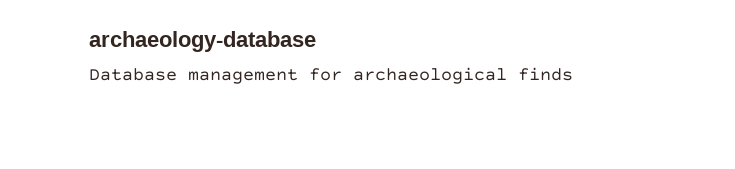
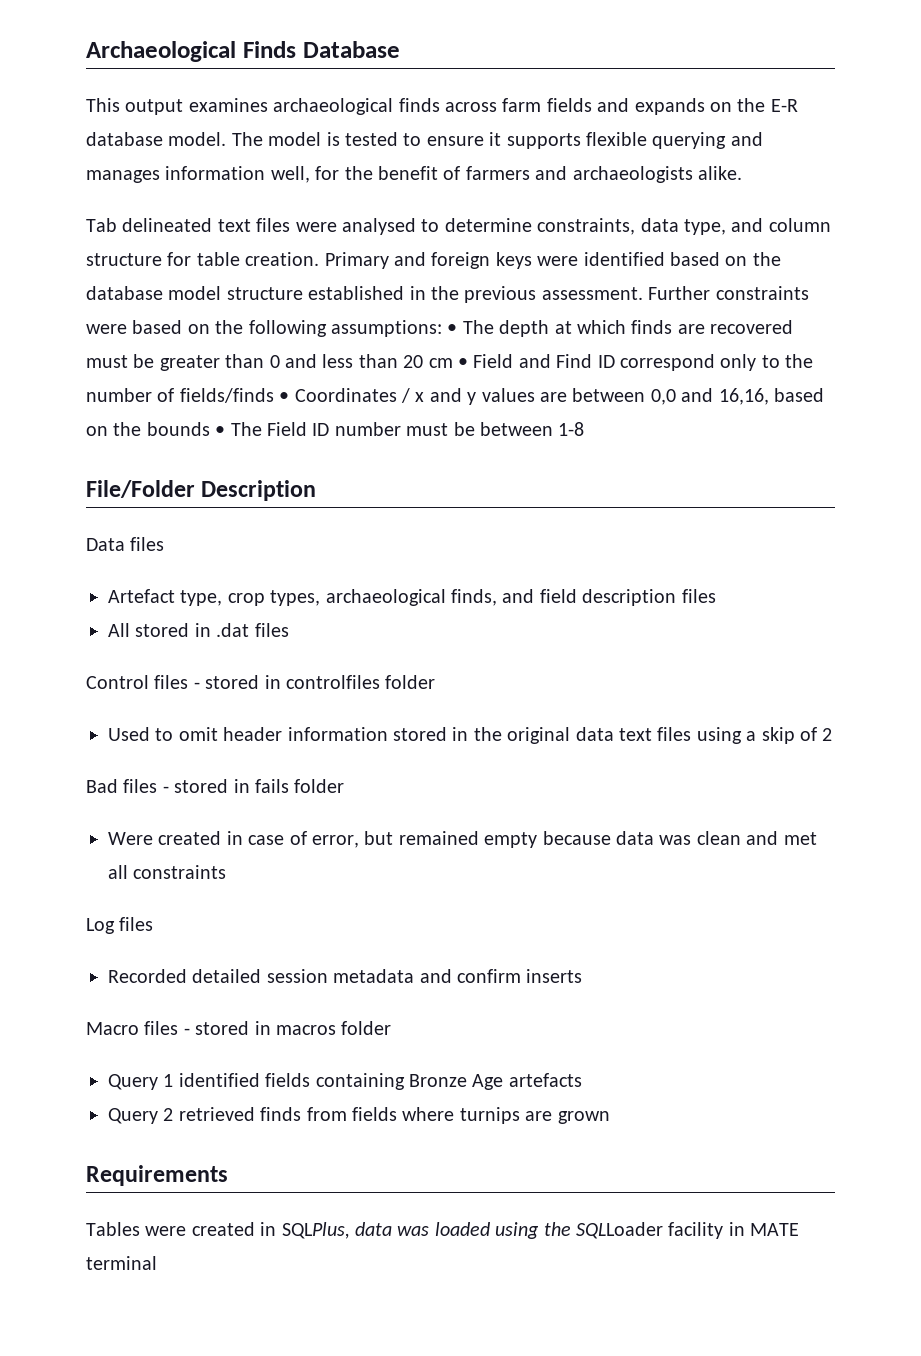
[89,31,316,52] [89,67,573,84] archaeology-database // Database management for archaeological finds -> [86,41,400,62] [86,98,798,115] [86,132,763,149] [86,166,742,183] [86,218,831,235] [86,252,781,269] [86,286,809,303] [86,320,794,337] [86,354,814,371] [86,388,824,405] [86,422,585,436] [86,480,317,501] [86,537,165,551] [108,589,716,606] [108,623,289,637] [86,675,436,689] [108,727,833,744] [86,779,345,793] [108,831,817,848] [108,865,227,879] [86,917,154,934] [108,969,583,983] [86,1021,392,1035] [108,1073,582,1090] [108,1107,610,1124] [86,1165,228,1186] [86,1222,800,1239] [86,1256,157,1270] Archaeological Finds Database // This output examines archaeological finds across farm fields and expands on the E-R database model. The model is tested to ensure it supports flexible querying and manages information well, for the benefit of farmers and archaeologists alike. // Tab delineated text files were analysed to determine constraints, data type, and column structure for table creation. Primary and foreign keys were identified based on the database model structure established in the previous assessment. Further constraints were based on the following assumptions: • The depth at which finds are recovered must be greater than 0 and less than 20 cm • Field and Find ID correspond only to the number of fields/finds • Coordinates / x and y values are between 0,0 and 16,16, based on the bounds • The Field ID number must be between 1-8 // File/Folder Description // Data files // Artefact type, crop types, archaeological finds, and field description files // All stored in .dat files // Control files - stored in controlfiles folder // Used to omit header information stored in the original data text files using a skip of 2 // Bad files - stored in fails folder // Were created in case of error, but remained empty because data was clean and met all constraints // Log files // Recorded detailed session metadata and confirm inserts // Macro files - stored in macros folder // Query 1 identified fields containing Bronze Age artefacts // Query 2 retrieved finds from fields where turnips are grown // Requirements // Tables were created in SQLPlus, data was loaded using the SQLLoader facility in MATE terminal

